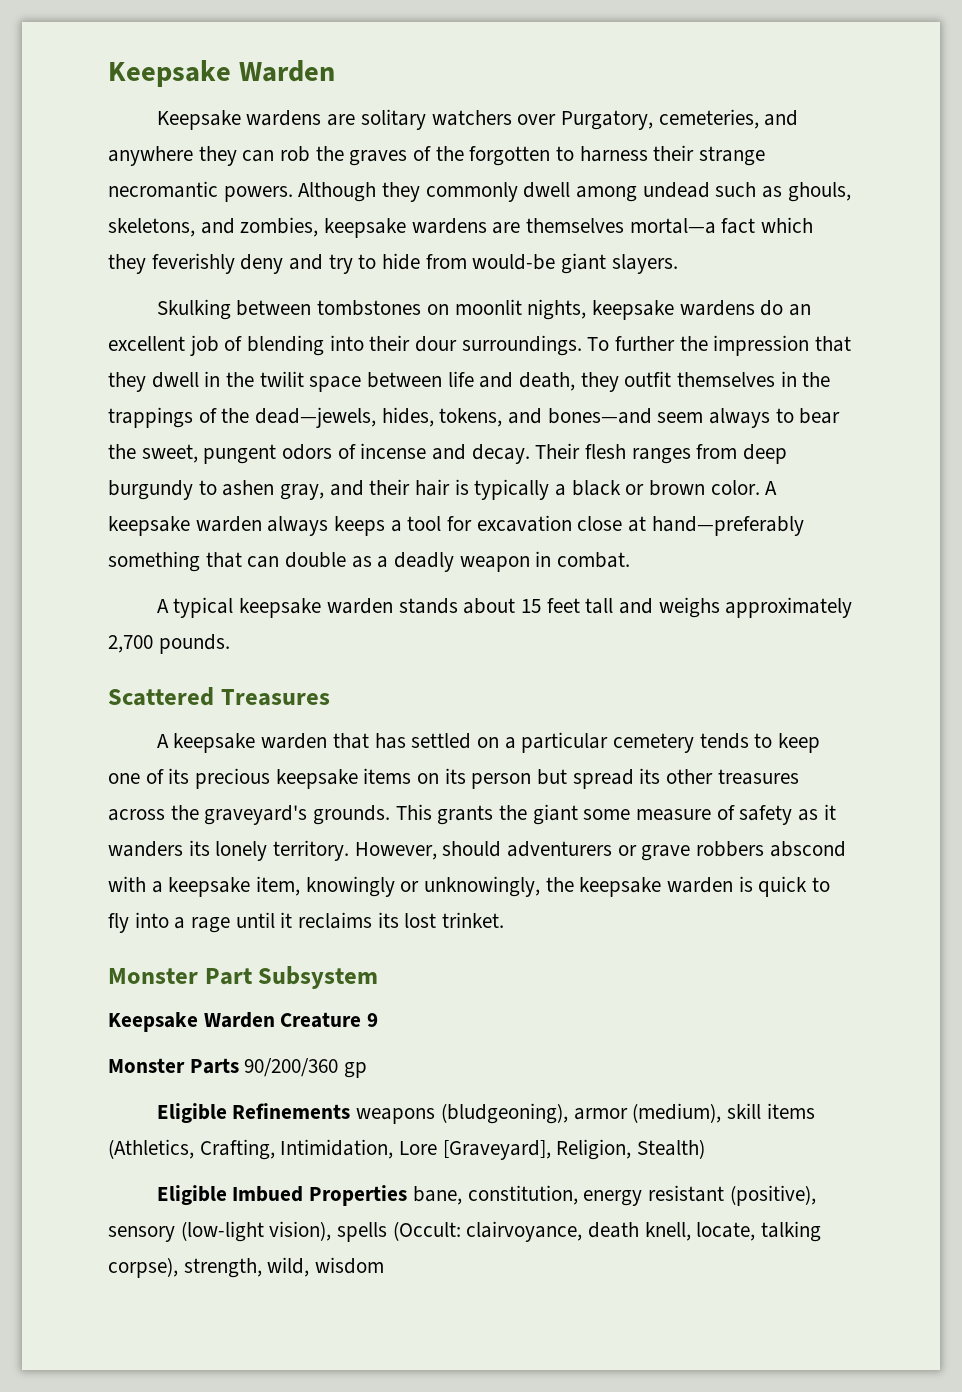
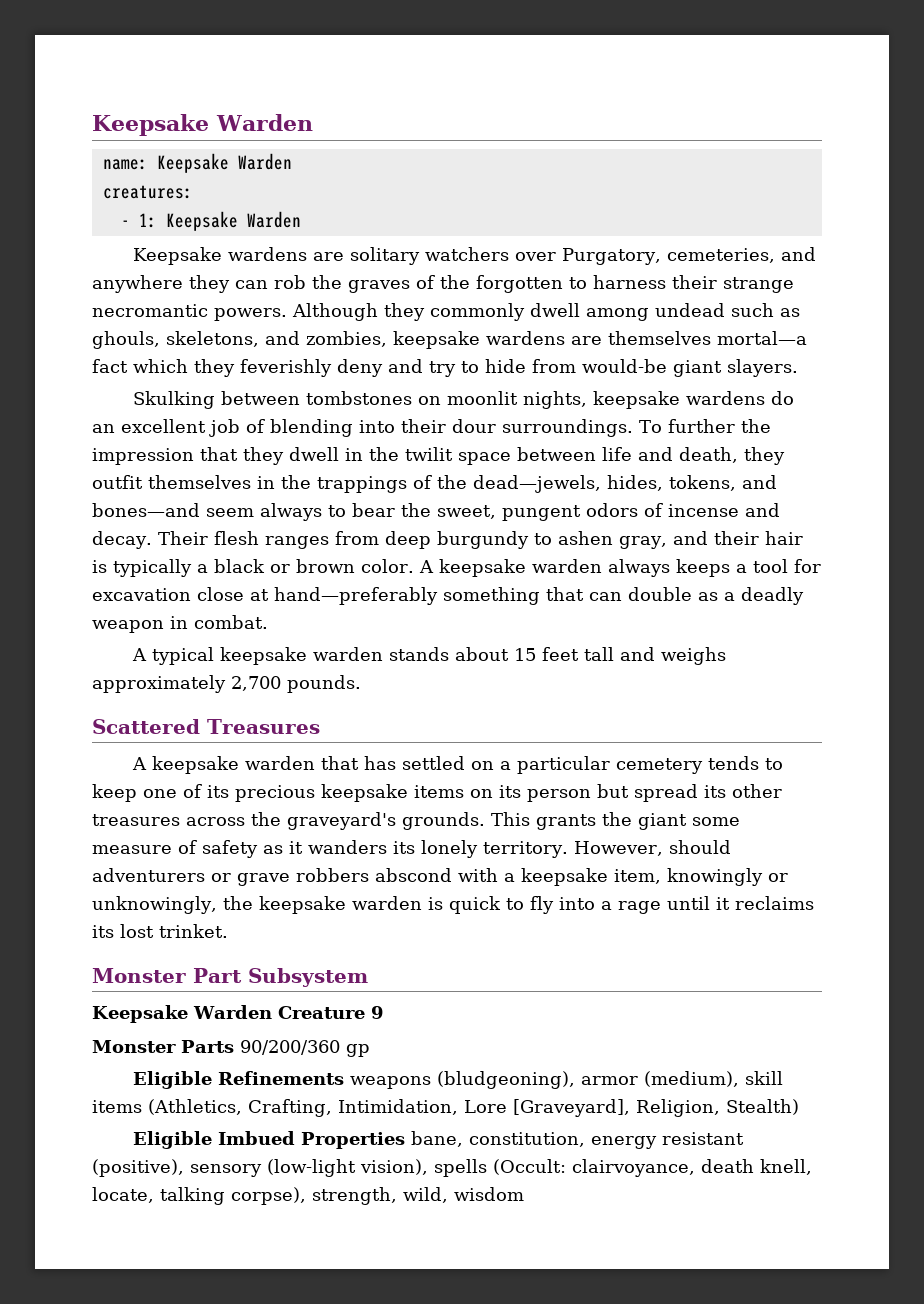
[108,60,335,87] Keepsake Warden -> [92,114,313,136] [102,153,292,173] [102,185,193,199] [120,211,301,231] Keepsake Warden // name: Keepsake Warden // creatures: // - 1: Keepsake Warden

